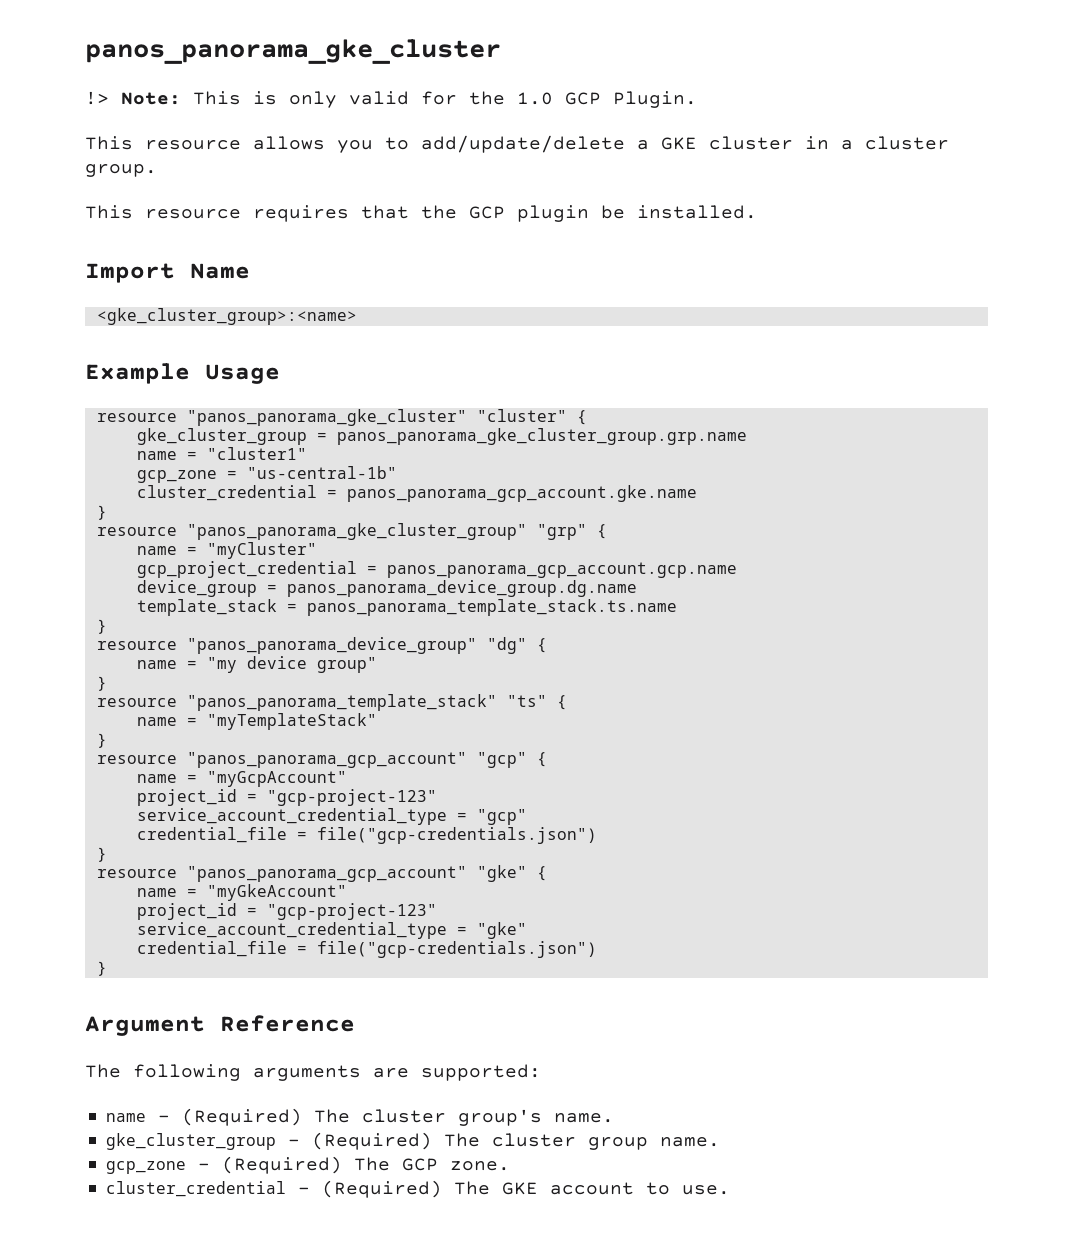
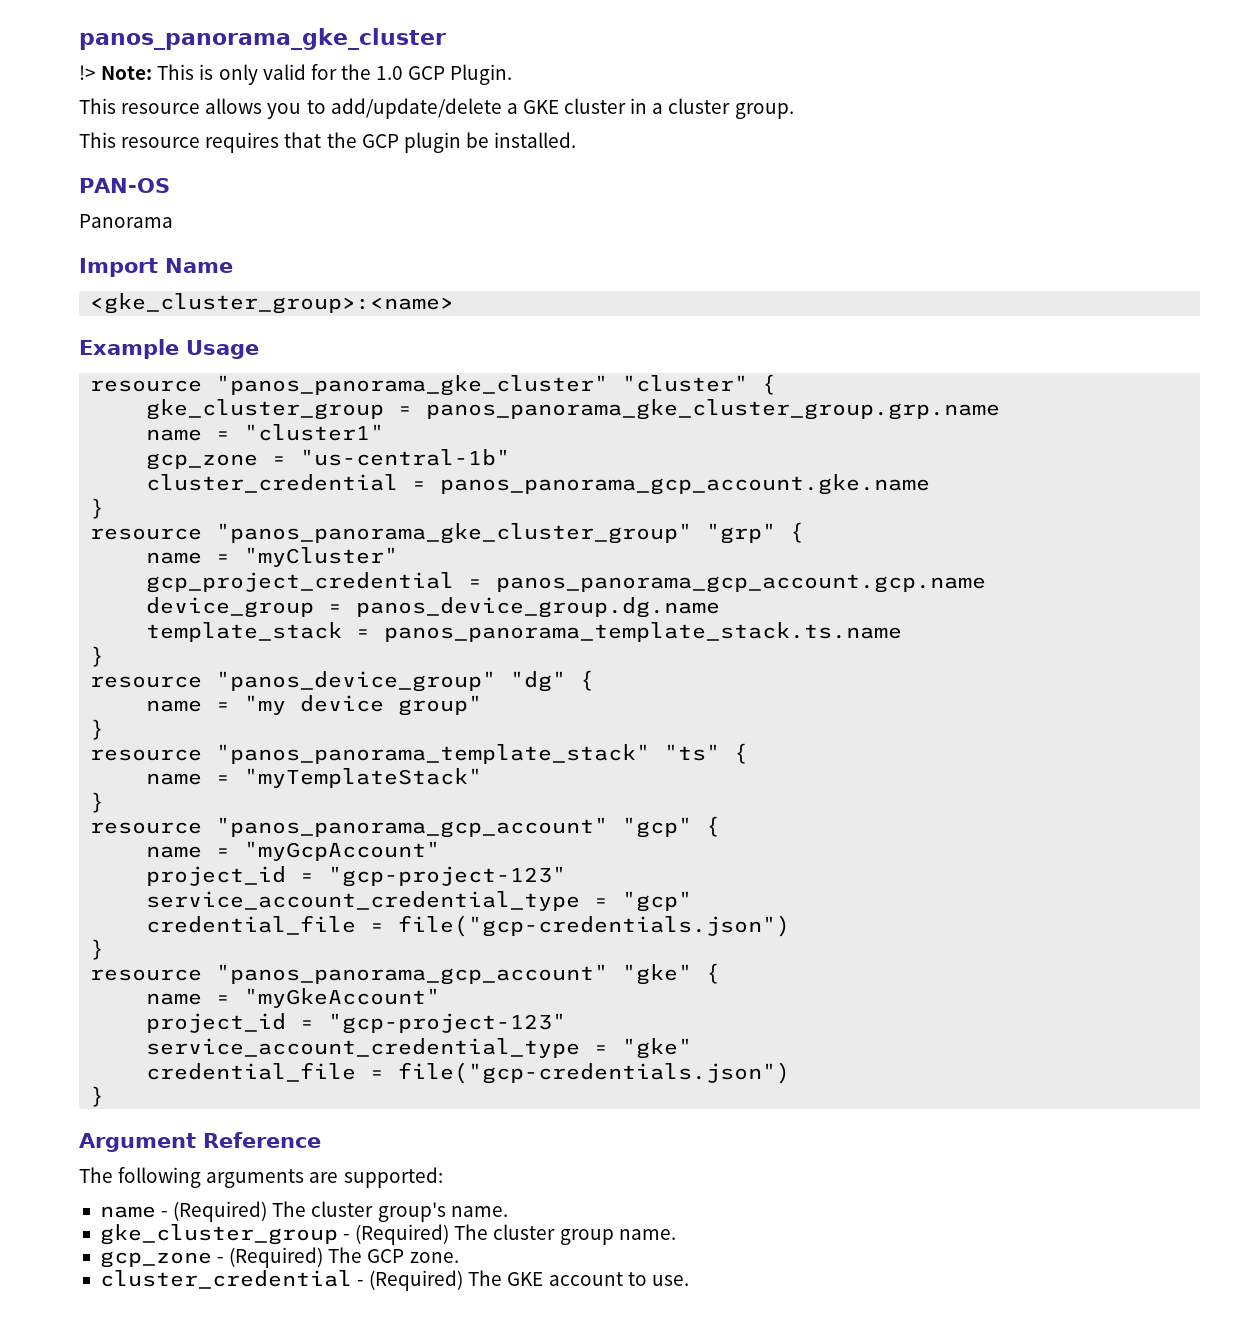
(757, 212) none -> [79,178,170,193] [79,214,173,228] // PAN-OS // Panorama
[286,580,637,597] panos_panorama_device_group.dg.name -> [356,597,721,618] panos_device_group.dg.name
[186,637,477,654] "panos_panorama_device_group" -> [216,671,497,692] "panos_device_group"

